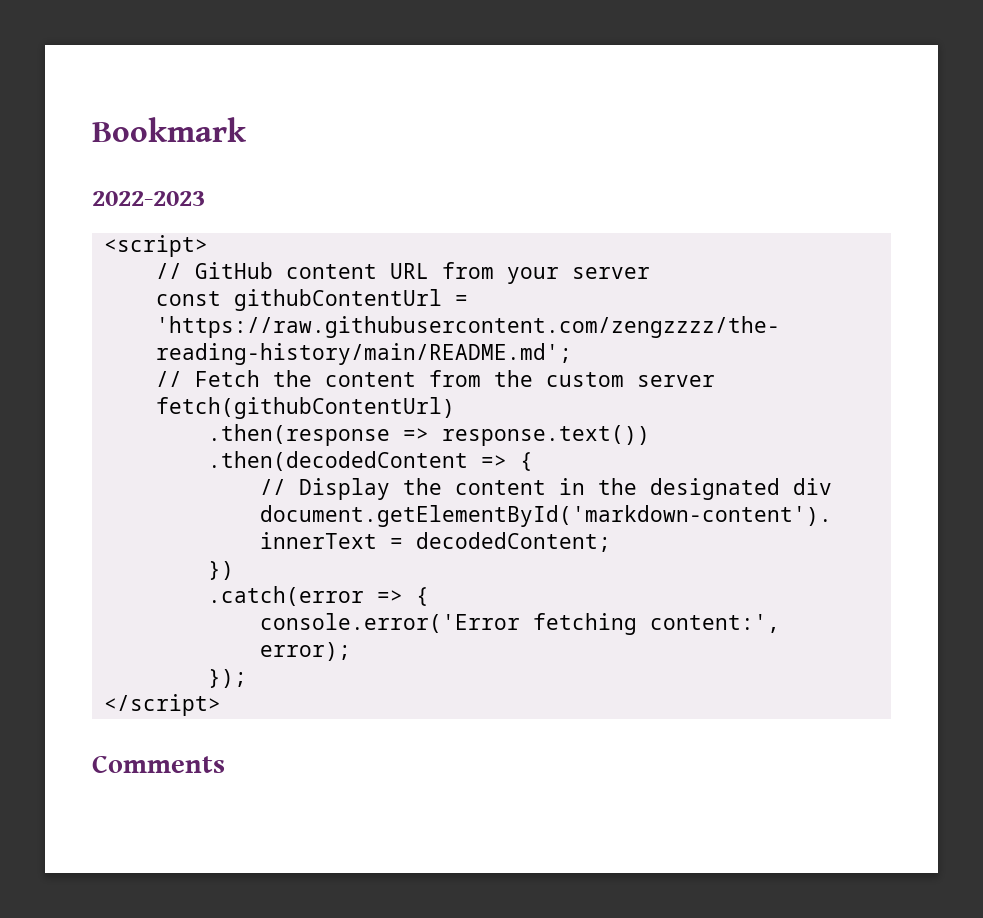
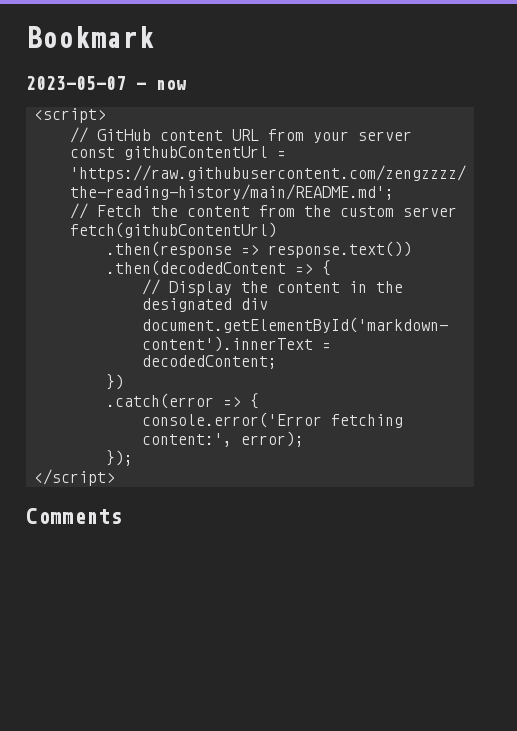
[92,191,205,206] 2022-2023 -> [26,76,186,90] 2023-05-07 - now

